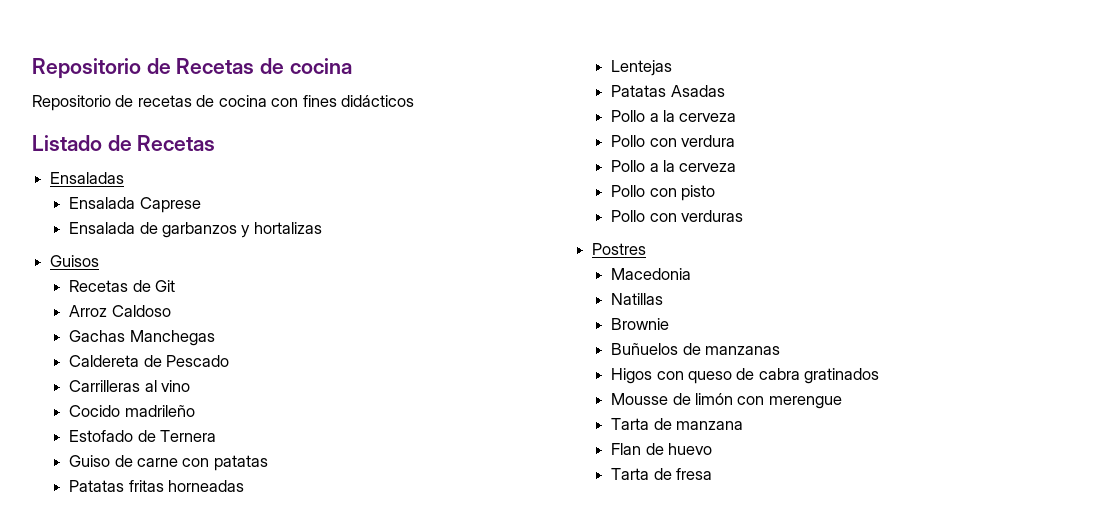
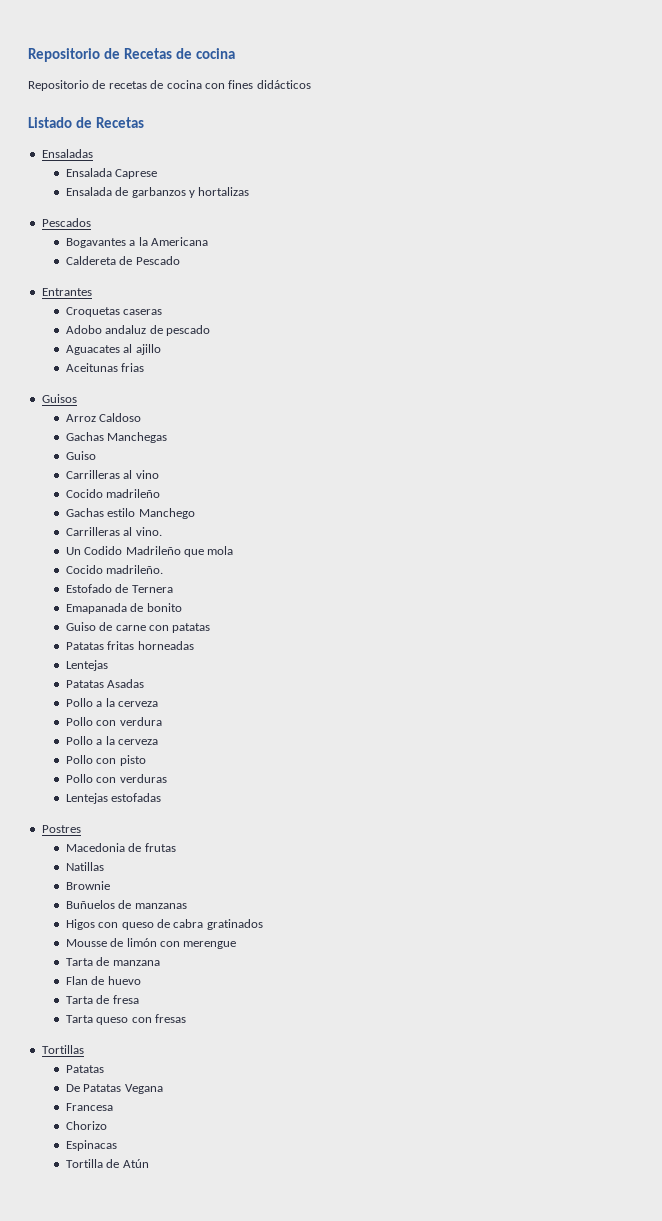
[50,255,100,267] [69,280,175,292] Guisos // Recetas de Git -> [41,218,91,227] [65,237,208,248] [65,256,180,265] [41,288,92,296] [65,307,163,317] [65,325,210,336] [65,344,161,355] [65,363,145,372] [41,394,77,403] Pescados // Bogavantes a la Americana // Caldereta de Pescado // Entrantes // Croquetas caseras // Adobo andaluz de pescado // Aguacates al ajillo // Aceitunas frias // Guisos
[69,355,229,367] Caldereta de Pescado -> [65,451,96,460] Guiso
(195, 411) none -> [65,508,195,519] [65,527,162,536] [65,546,234,557] [65,565,164,574] // Gachas estilo Manchego // Carrilleras al vino. // Un Codido Madrileño que mola // Cocido madrileño.
(216, 436) none -> [65,603,182,614] // Emapanada de bonito
(743, 216) none -> [65,793,162,804] // Lentejas estofadas
(692, 274) none -> [128,843,176,852] de frutas
(712, 474) none -> [65,1014,186,1025] [41,1045,84,1054] [65,1065,104,1073] [65,1084,163,1094] [65,1103,113,1111] [65,1121,107,1130] [65,1140,117,1151] [65,1159,149,1168] // Tarta queso con fresas // Tortillas // Patatas // De Patatas Vegana // Francesa // Chorizo // Espinacas // Tortilla de Atún

